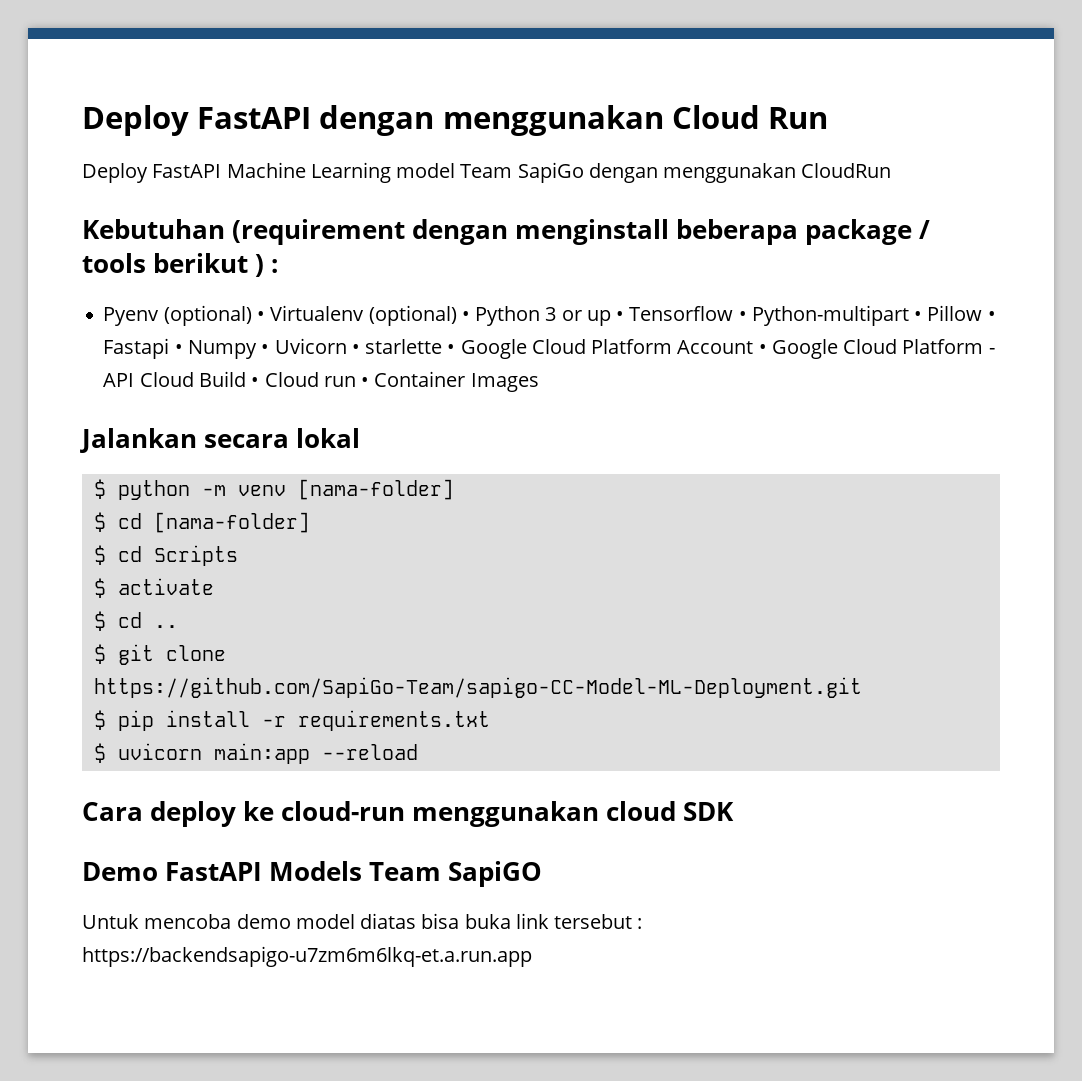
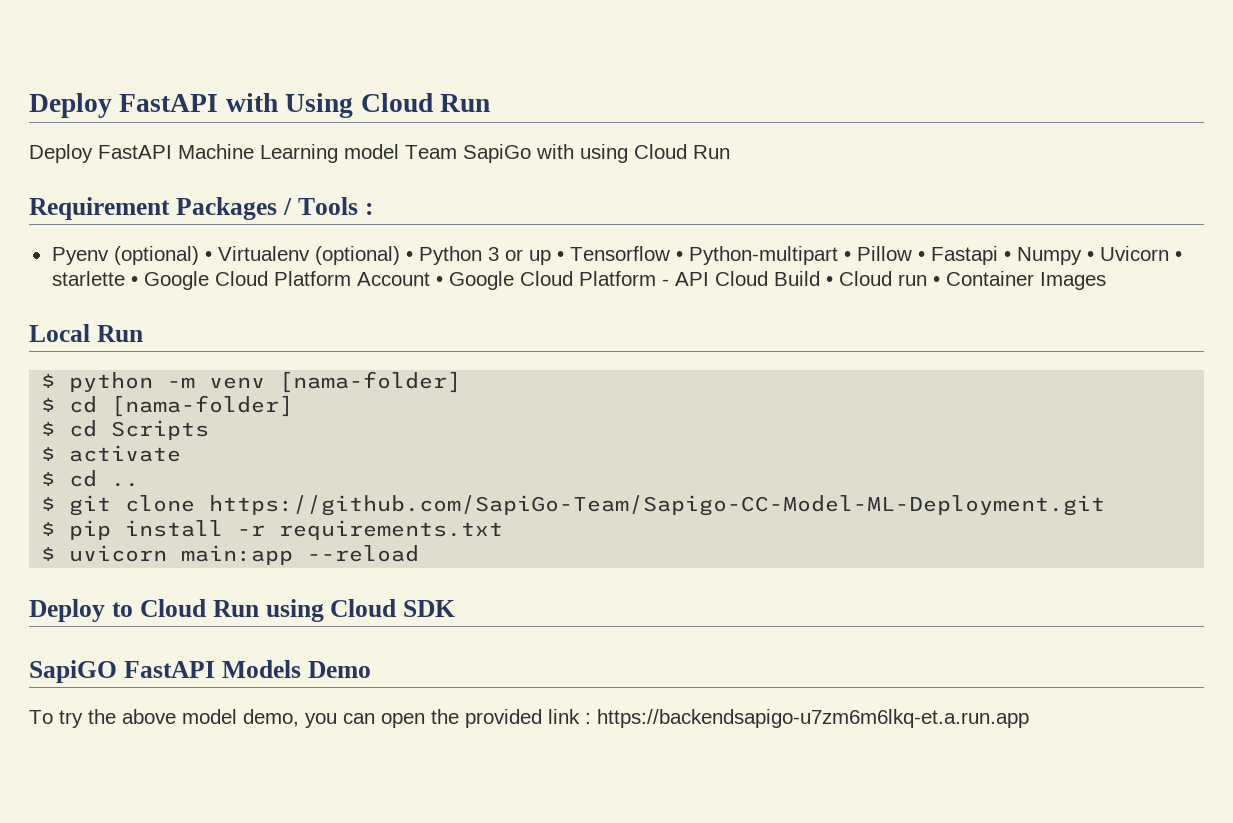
[82,105,664,136] Deploy FastAPI dengan menggunakan -> [29,93,354,118] Deploy FastAPI with Using
[588,163,892,183] [82,219,931,245] [82,253,265,277] dengan menggunakan CloudRun // Kebutuhan (requirement dengan menginstall beberapa package / tools berikut ) -> [536,144,730,163] [29,197,358,220] with using Cloud Run // Requirement Packages / Tools
[80,428,361,453] Jalankan secara lokal -> [29,324,143,342] Local Run
[93,677,862,698] https://github.com/SapiGo-Team/sapigo-CC-Model-ML-Deployment.git -> [209,495,1106,516] https://github.com/SapiGo-Team/Sapigo-CC-Model-ML-Deployment.git
[82,801,677,827] Cara deploy ke cloud-run menggunakan cloud -> [29,599,397,622] Deploy to Cloud Run using Cloud
[82,862,158,881] Demo -> [29,660,117,683] SapiGO
[369,861,543,887] [82,913,633,929] Team SapiGO // Untuk mencoba demo model diatas bisa buka link tersebut -> [307,661,371,678] [29,709,580,728] Demo // To try the above model demo, you can open the provided link

